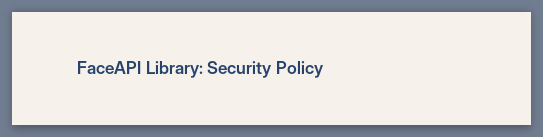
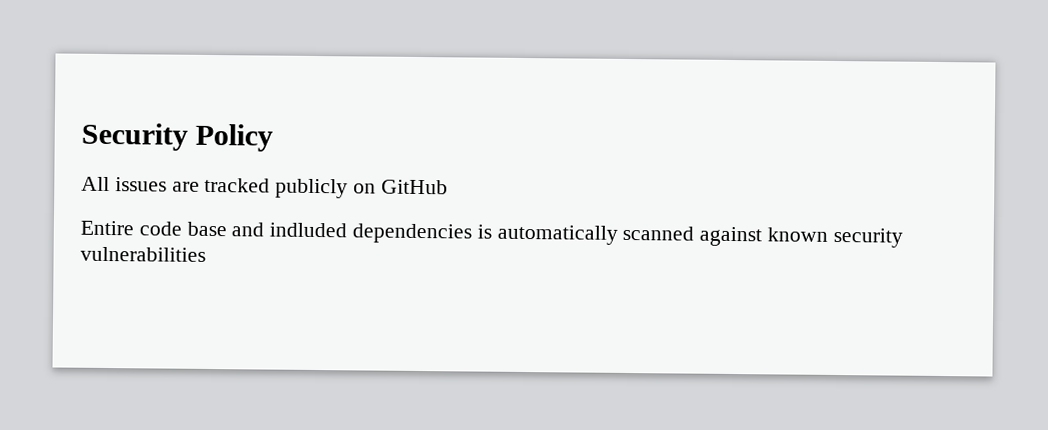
[77,61,203,78] FaceAPI Library: -> (81, 136) none
(324, 69) none -> [81,176,448,199] [80,220,903,248] [80,246,206,262] // All issues are tracked publicly on GitHub // Entire code base and indluded dependencies is automatically scanned against known security vulnerabilities

